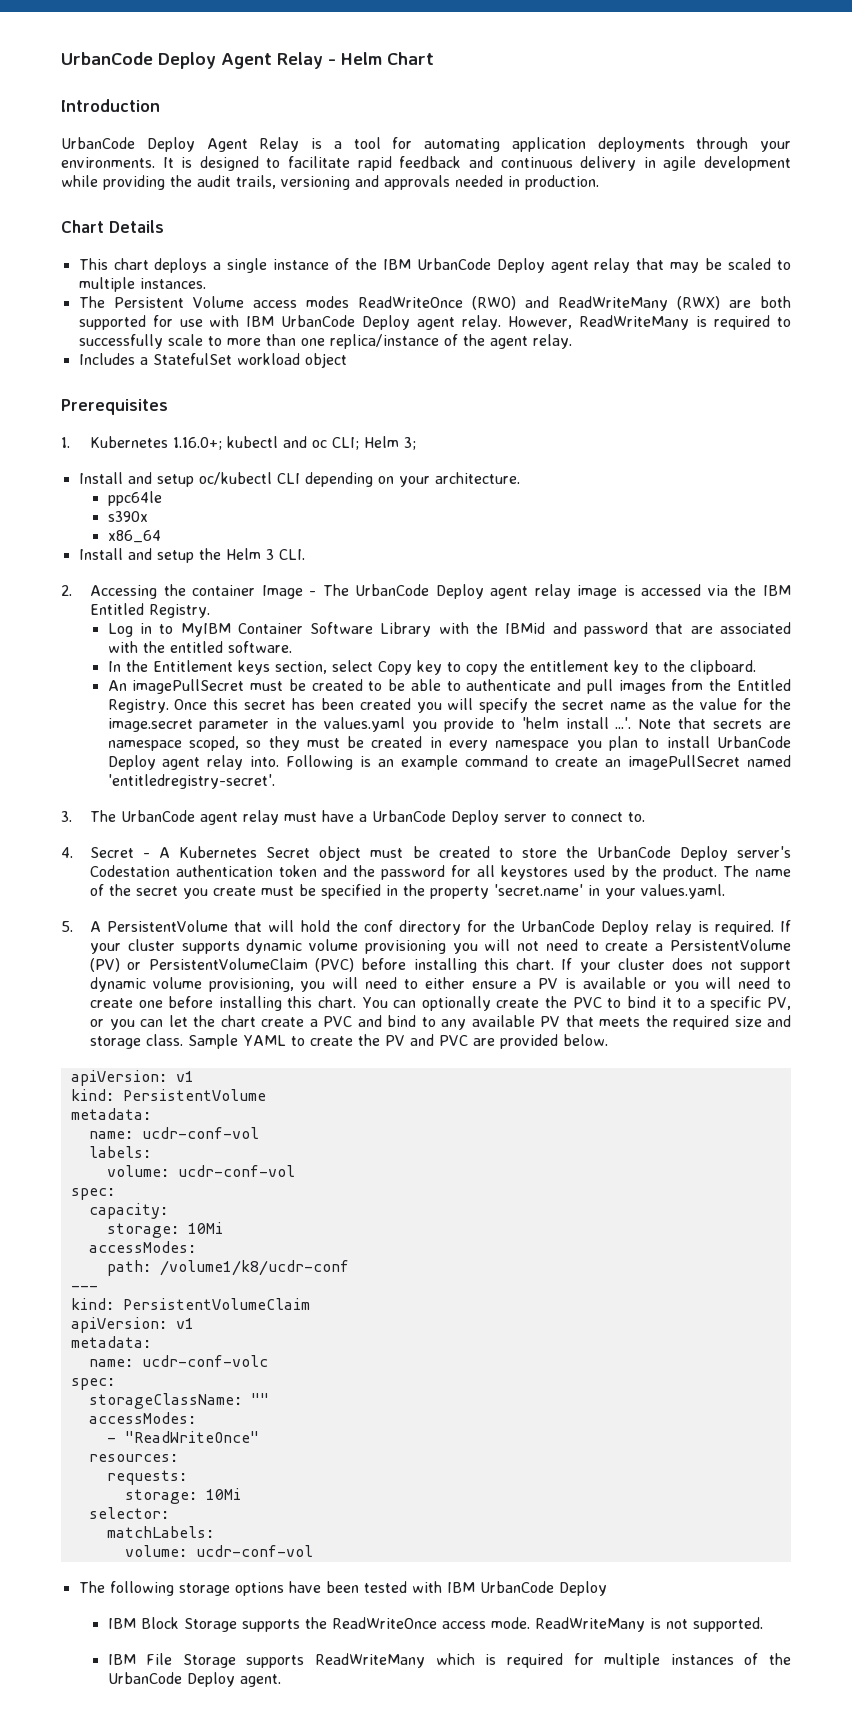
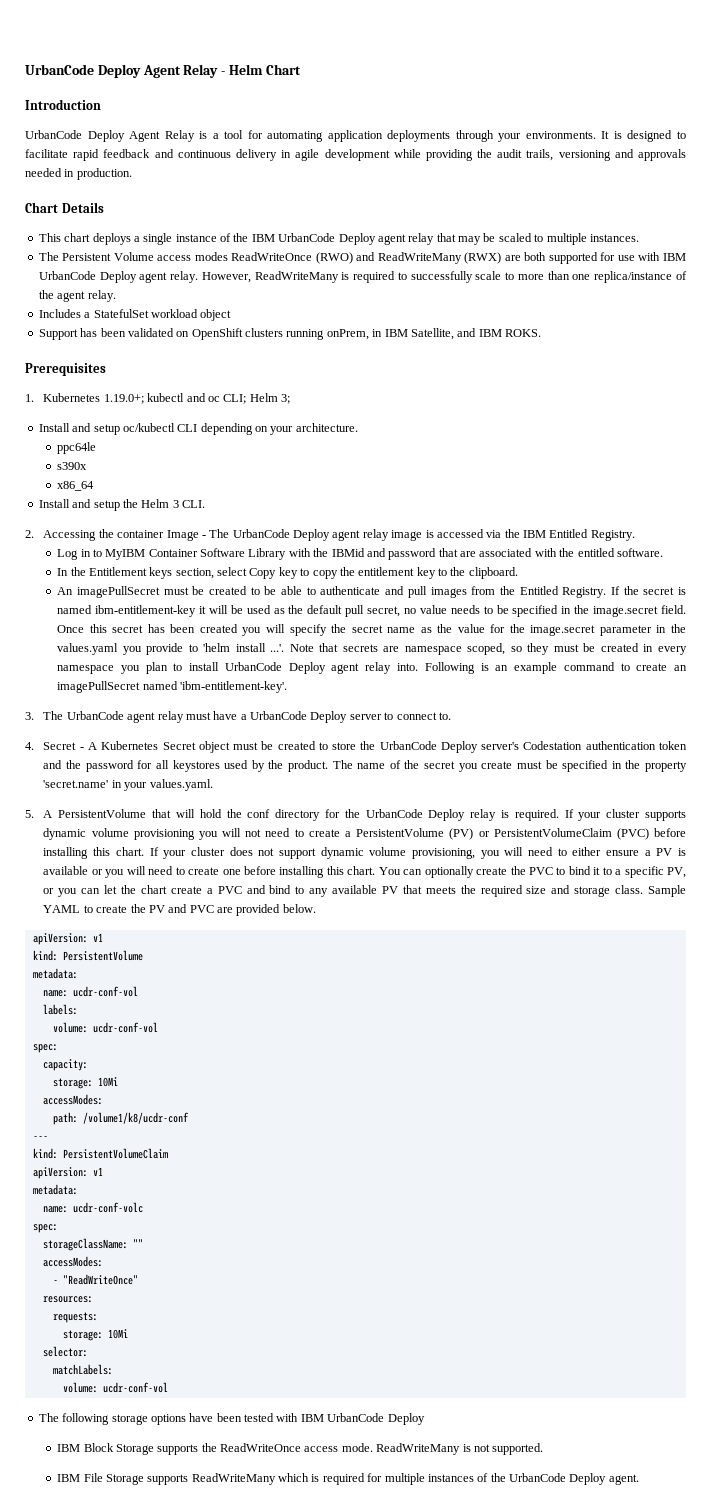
(347, 360) none -> [38,328,541,340] // Support has been validated on OpenShift clusters running onPrem, in IBM Satellite, and IBM ROKS.
[172,437,222,450] 1.16.0+; -> [103,394,144,404] 1.19.0+;
(169, 706) none -> [610,586,686,595] [57,605,687,617] If the secret is named ibm-entitlement-key it will be used as the default pull secret, no value needs to be specified in the image.secret field.
[107,774,275,789] 'entitledregistry-secret'. -> [179,681,287,693] 'ibm-entitlement-key'.

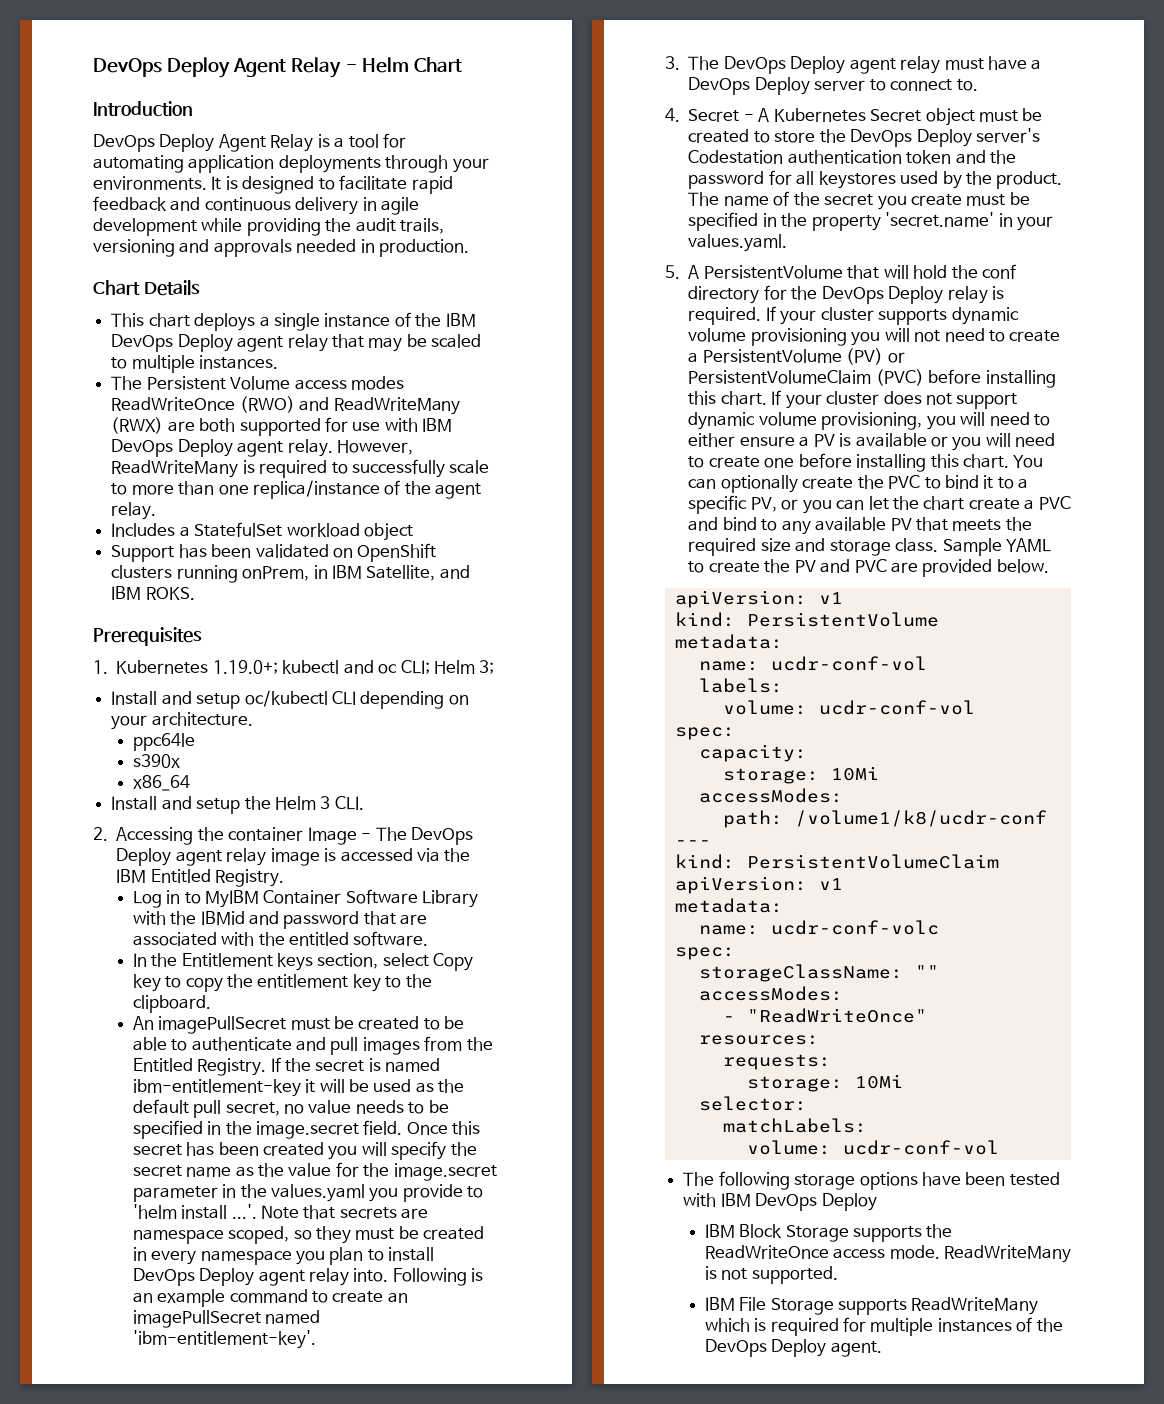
[25,64,94,75] UrbanCode -> [93,58,162,77] DevOps
[25,130,82,139] UrbanCode -> [93,134,155,152] DevOps
[278,233,336,242] UrbanCode -> [111,334,174,352] DevOps
[38,271,96,280] UrbanCode -> [111,439,174,457] DevOps
[232,529,290,538] UrbanCode -> [410,827,473,845] DevOps
[224,662,282,671] UrbanCode -> [132,1268,195,1286] DevOps
[66,711,124,720] UrbanCode -> [723,56,846,74] DevOps Deploy
[250,711,308,720] UrbanCode -> [688,77,751,95] DevOps
[379,741,437,750] UrbanCode -> [850,129,913,147] DevOps
[365,809,423,818] UrbanCode -> [821,286,884,304] DevOps
[327,1413,385,1422] UrbanCode -> [755,1193,818,1211] DevOps
[509,1473,567,1482] UrbanCode -> [704,1339,767,1357] DevOps

